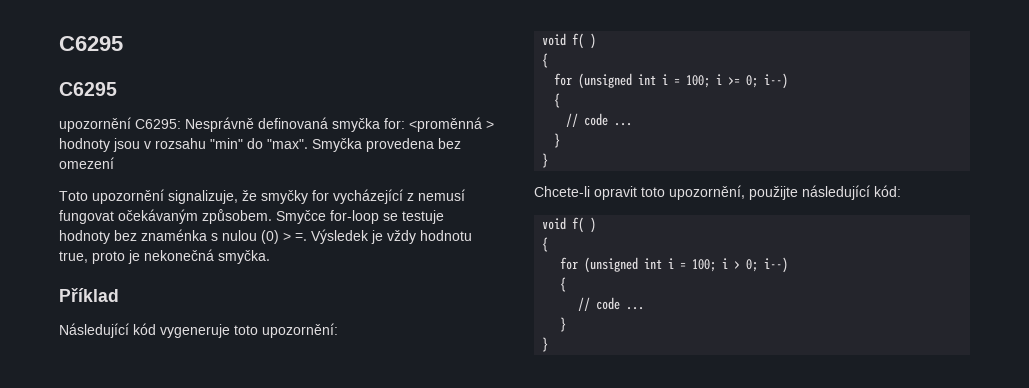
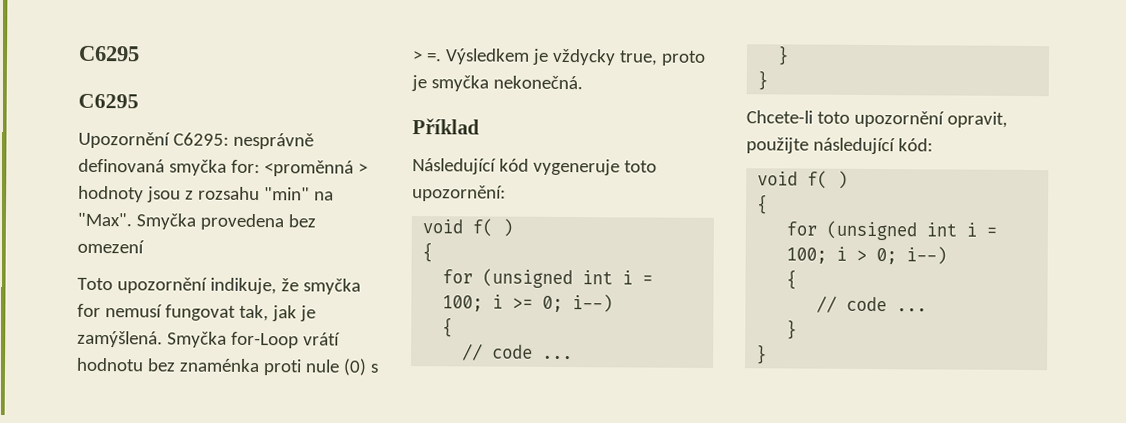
[59,117,254,132] upozornění C6295: Nesprávně -> [78,131,314,150] Upozornění C6295: nesprávně
[144,141,151,149] v -> [184,190,194,200] z
[247,138,308,149] do "max". -> [313,191,334,201] [77,212,132,227] na "Max".
[168,189,465,204] [59,209,444,224] [59,229,472,244] signalizuje, že smyčky for vycházející z nemusí fungovat očekávaným způsobem. Smyčce for-loop se testuje hodnoty bez znaménka s nulou (0) > =. Výsledek je vždy hodnotu -> [209,277,361,295] [77,303,316,322] [77,330,341,349] [76,357,379,376] [412,48,616,66] indikuje, že smyčka for nemusí fungovat tak, jak je zamýšlená. Smyčka for-Loop vrátí hodnotu bez znaménka proti nule (0) s > =. Výsledkem je vždycky
[144,249,270,264] nekonečná smyčka. -> [430,75,583,92] smyčka nekonečná.
[594,185,745,200] opravit toto upozornění, -> [816,110,1008,128] toto upozornění opravit,

